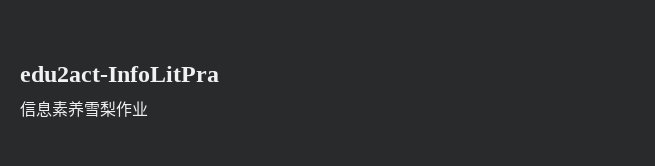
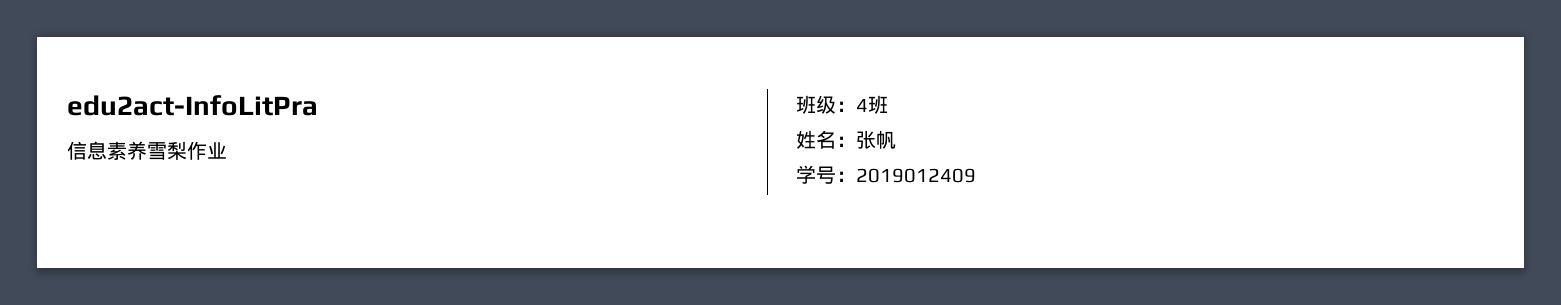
(148, 108) none -> [796,95,888,114] [796,130,896,149] [796,165,976,184] // 班级：4班 // 姓名：张帆 // 学号：2019012409

